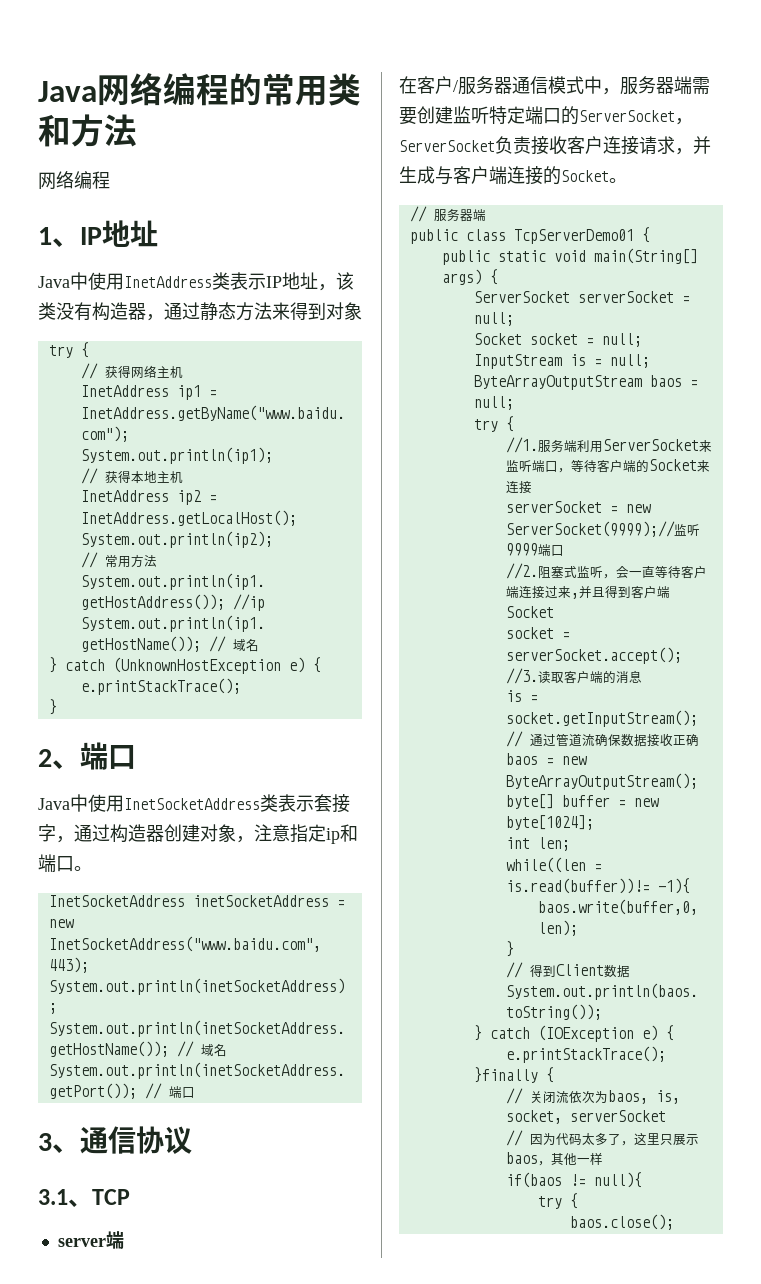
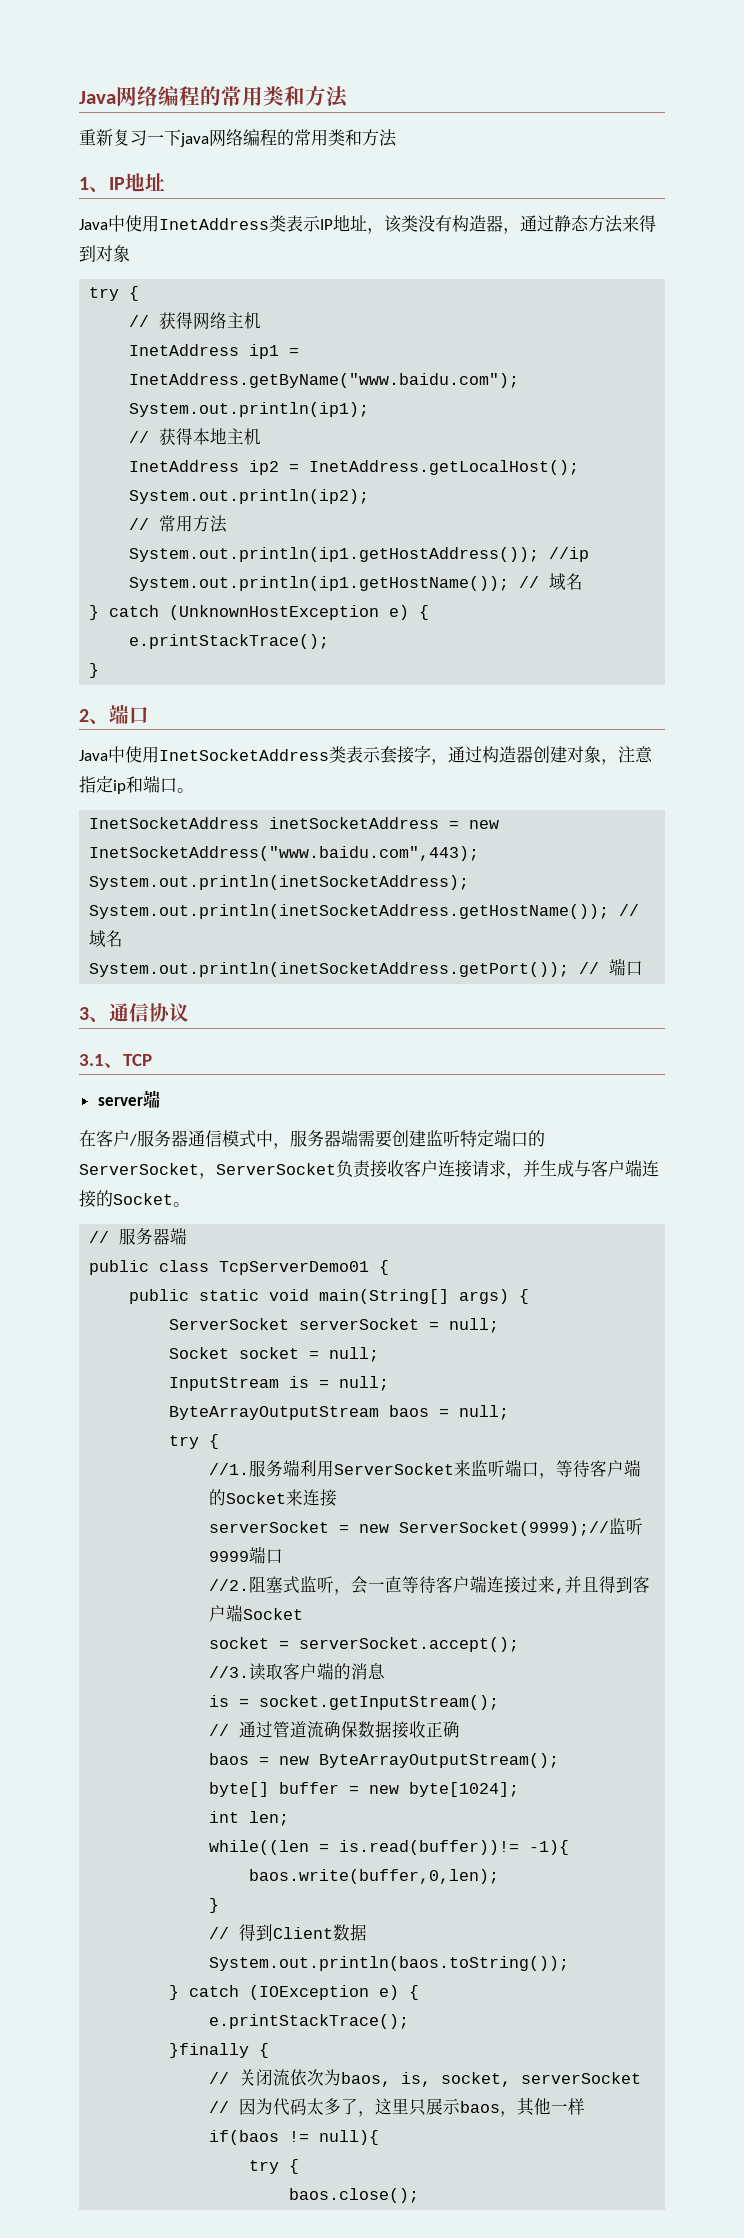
[38,171,110,190] 网络编程 -> [79,129,397,147] 重新复习一下java网络编程的常用类和方法

